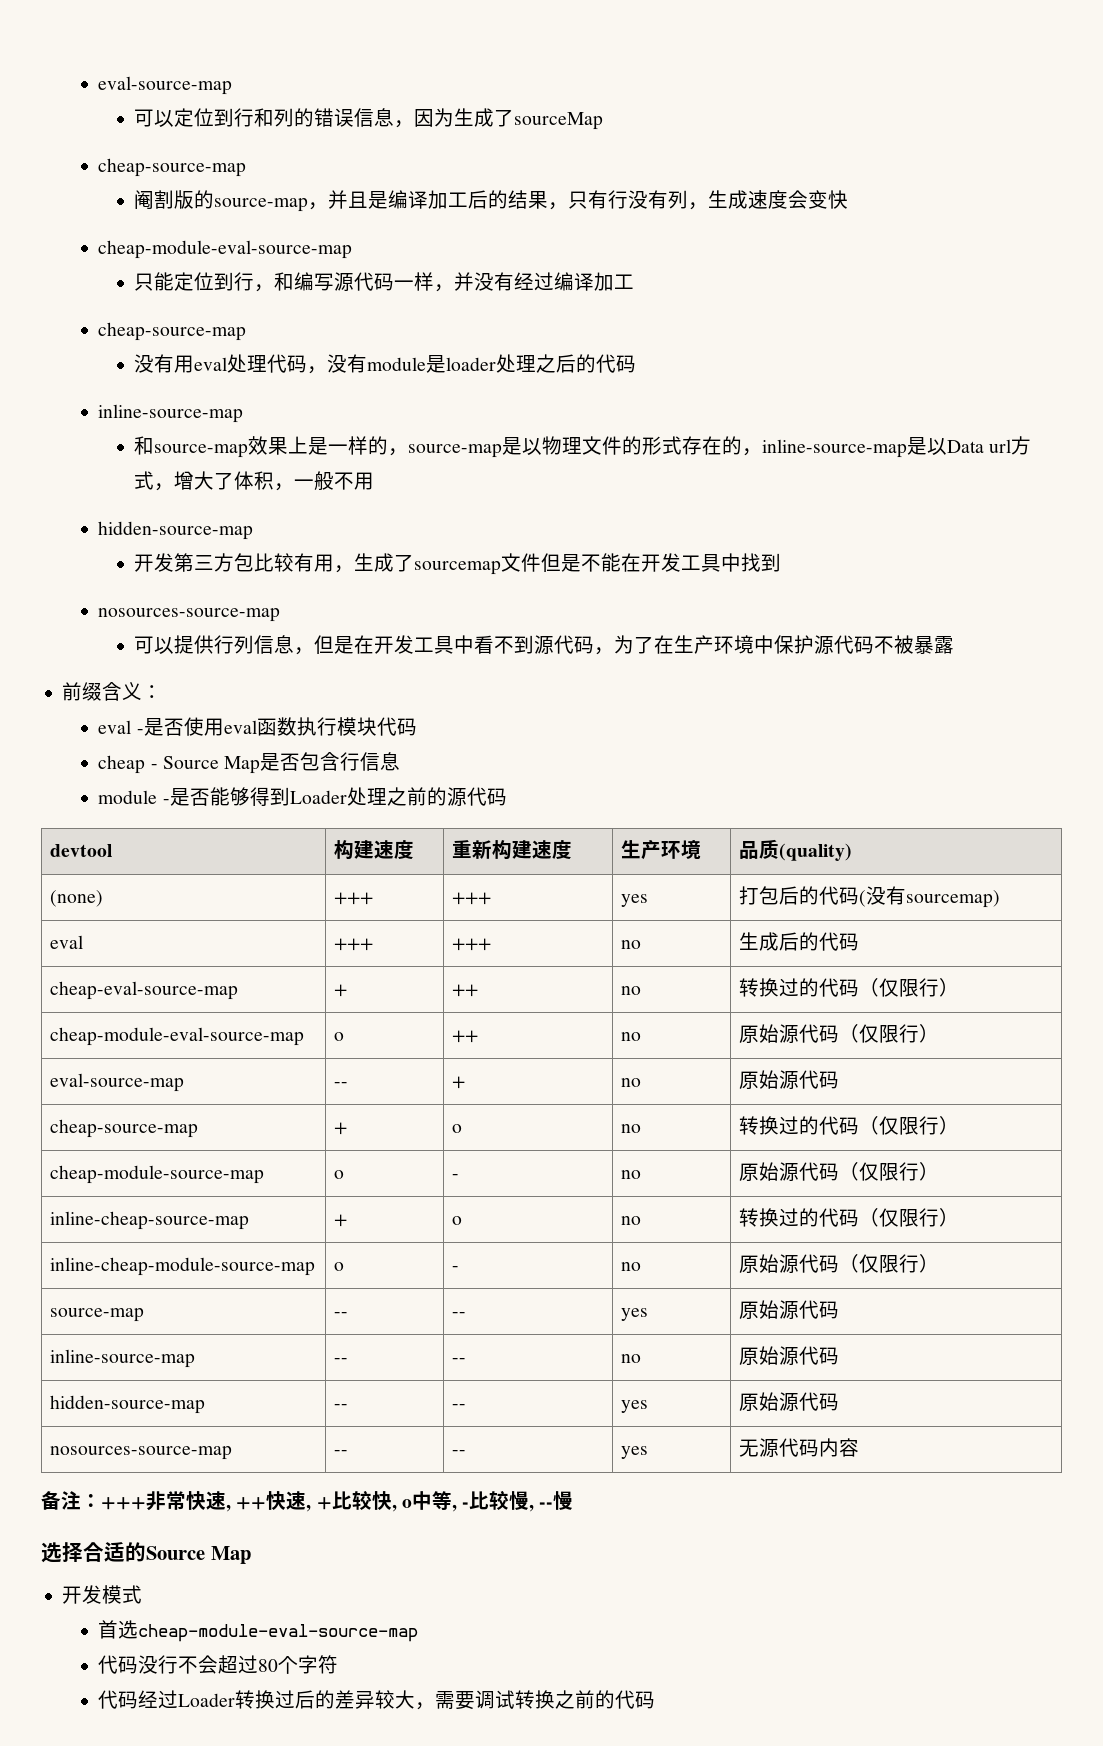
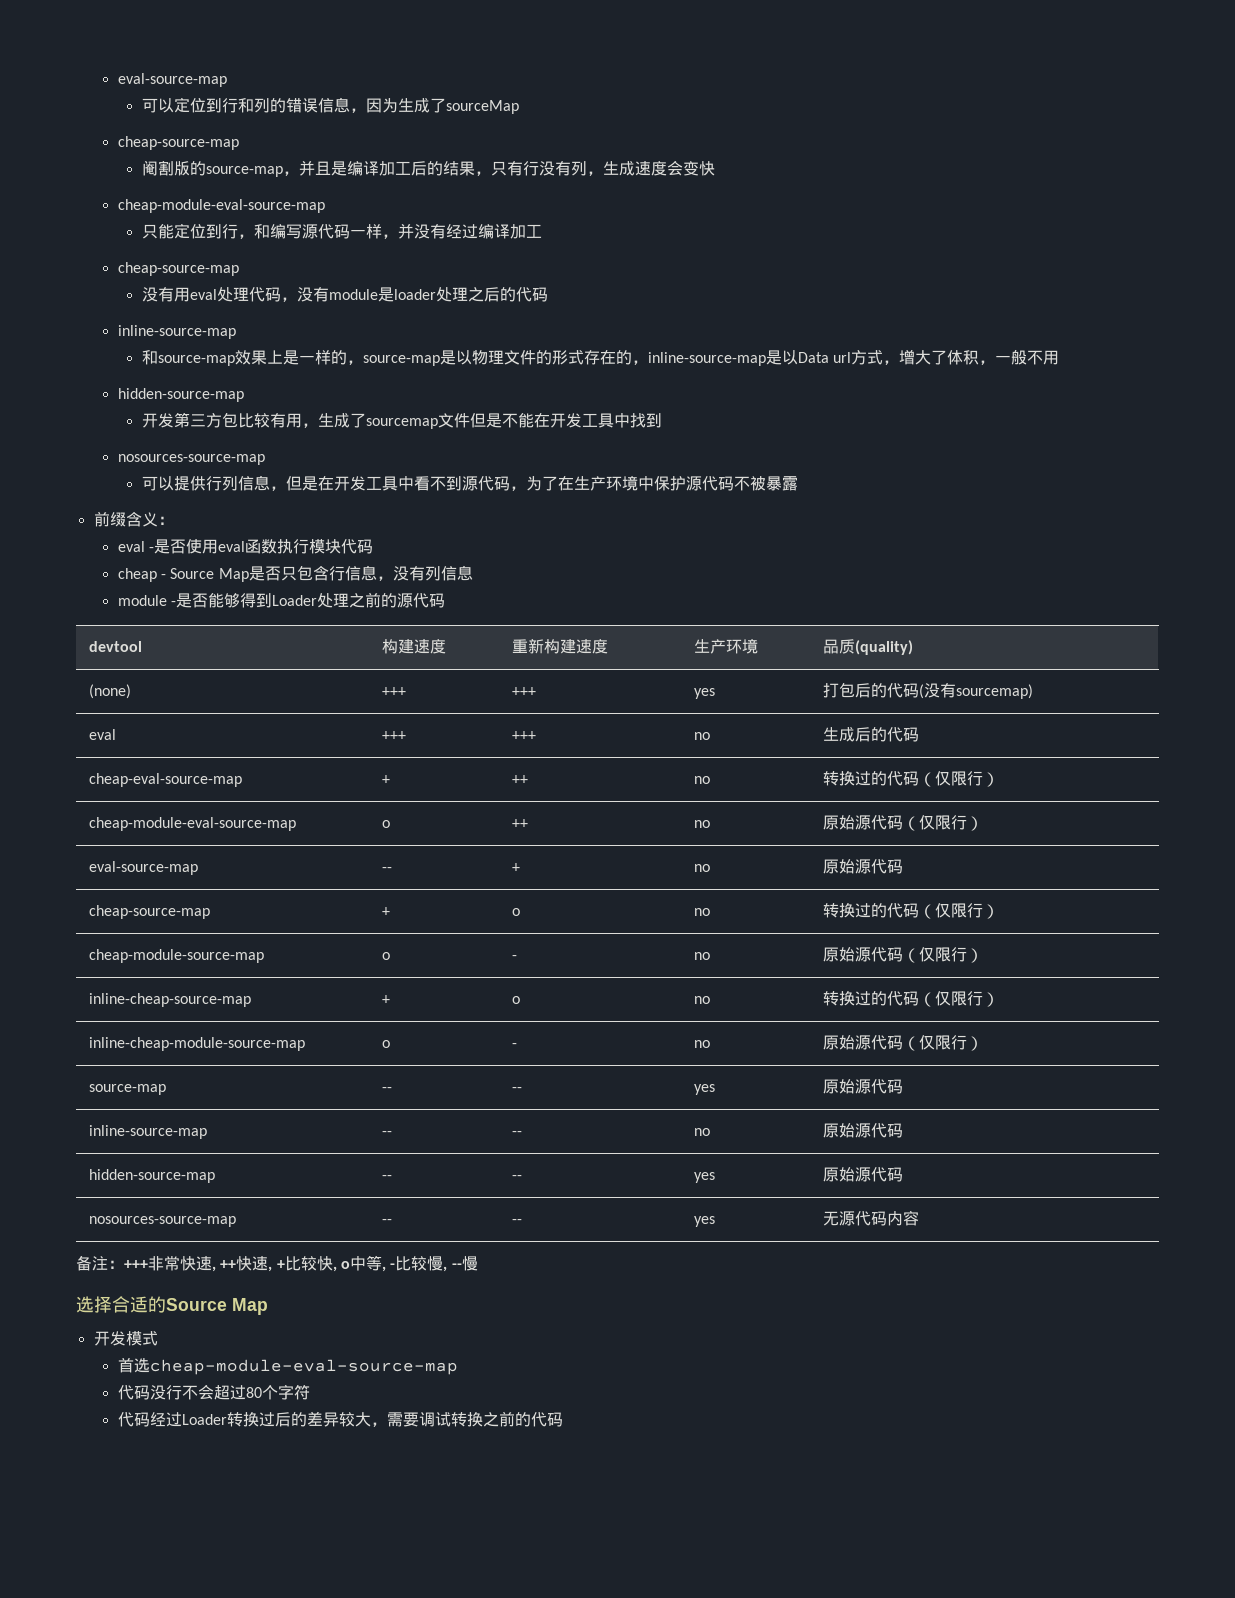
(301, 762) none -> [280,566,297,581] 只
(401, 761) none -> [376,565,473,581] ，没有列信息

